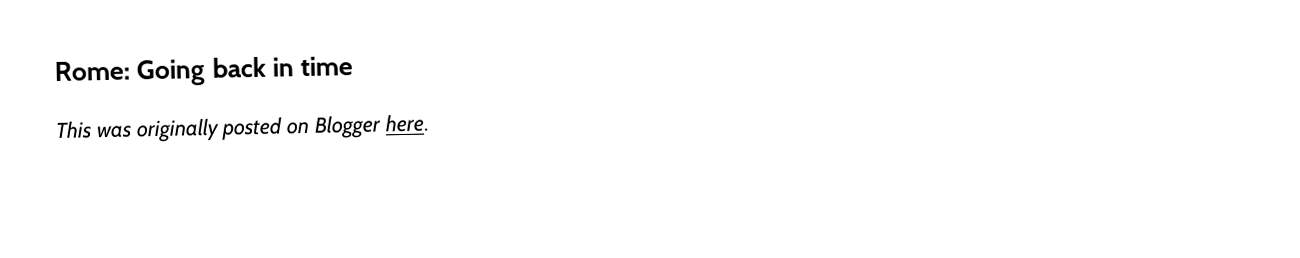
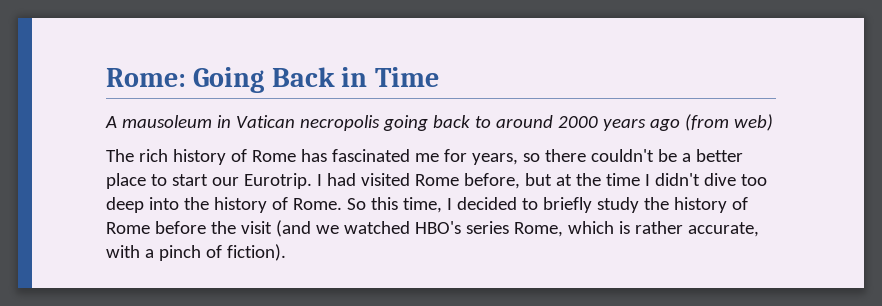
[211,55,354,78] [55,113,429,143] back in time // This was originally posted on Blogger here. -> [271,67,439,87] [105,114,773,131] [106,149,743,165] [106,173,767,189] [106,197,748,213] [106,220,759,237] [106,244,286,261] Back in Time // A mausoleum in Vatican necropolis going back to around 2000 years ago (from web) // The rich history of Rome has fascinated me for years, so there couldn't be a better place to start our Eurotrip. I had visited Rome before, but at the time I didn't dive too deep into the history of Rome. So this time, I decided to briefly study the history of Rome before the visit (and we watched HBO's series Rome, which is rather accurate, with a pinch of fiction).

